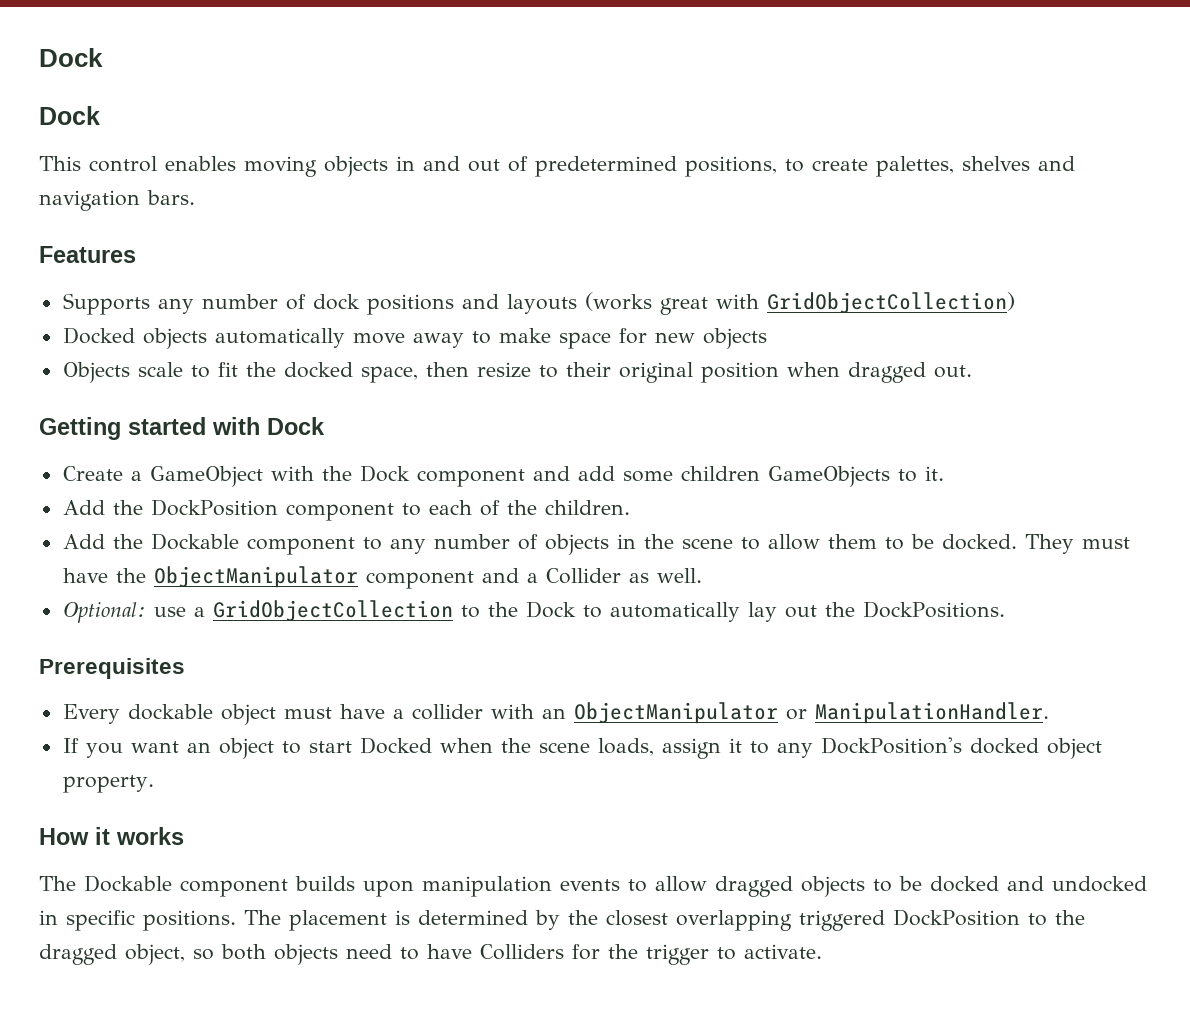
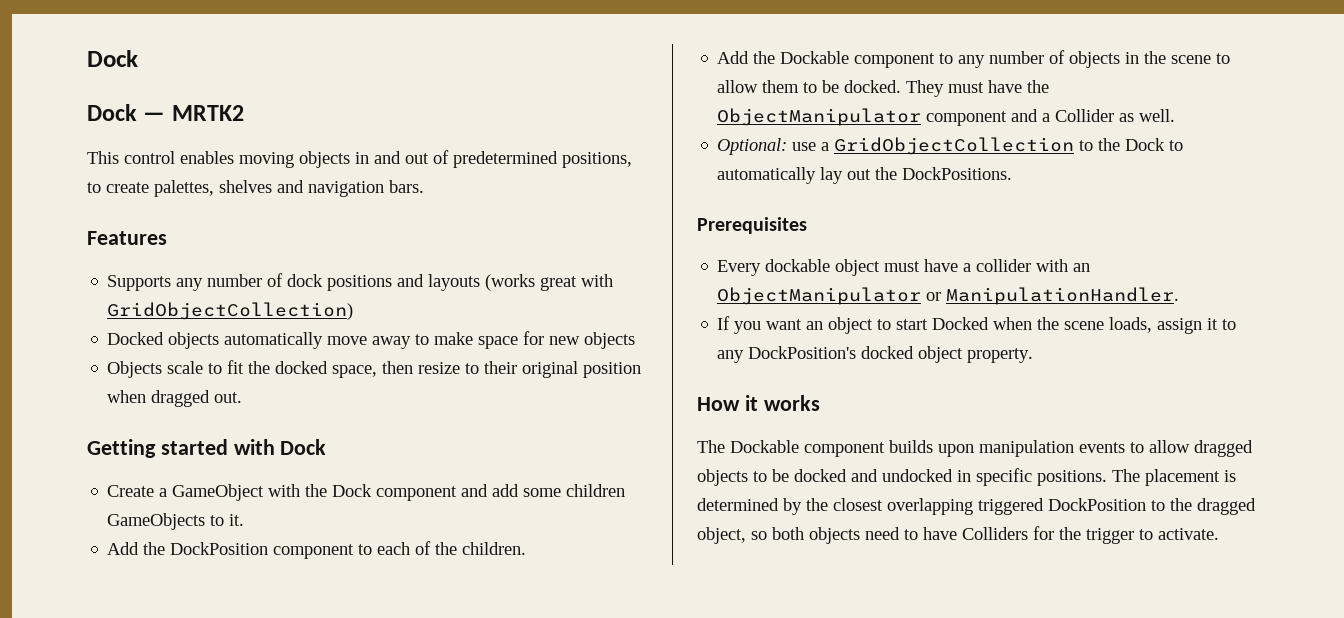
(100, 115) none -> [143,105,244,121] — MRTK2

